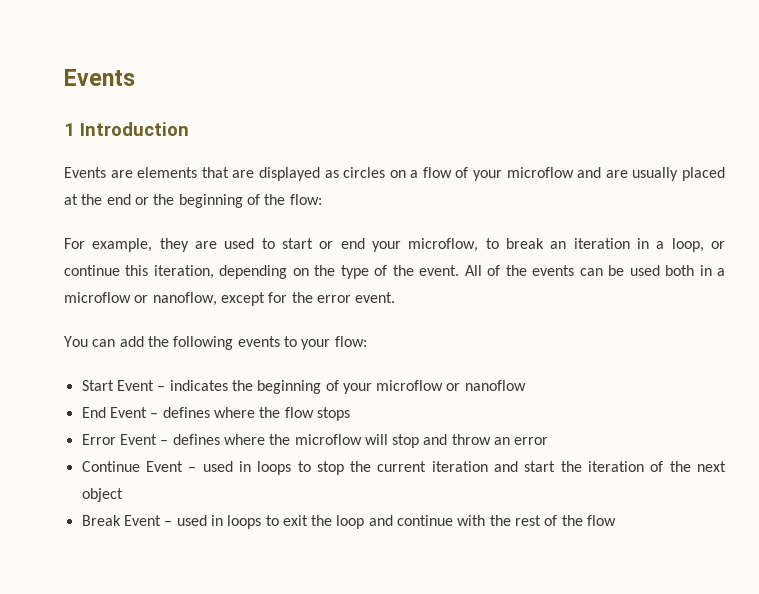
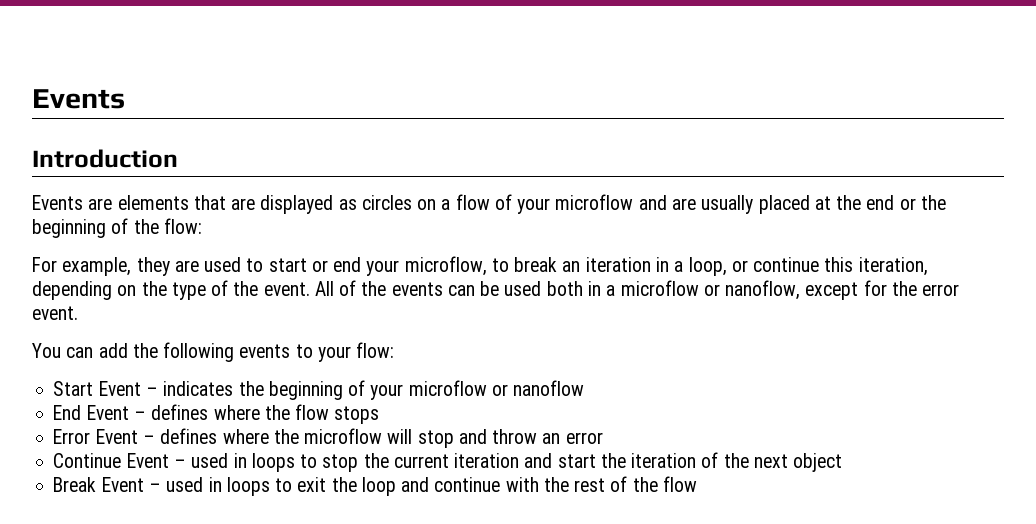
[64,123,75,136] 1 -> (125, 99) none

